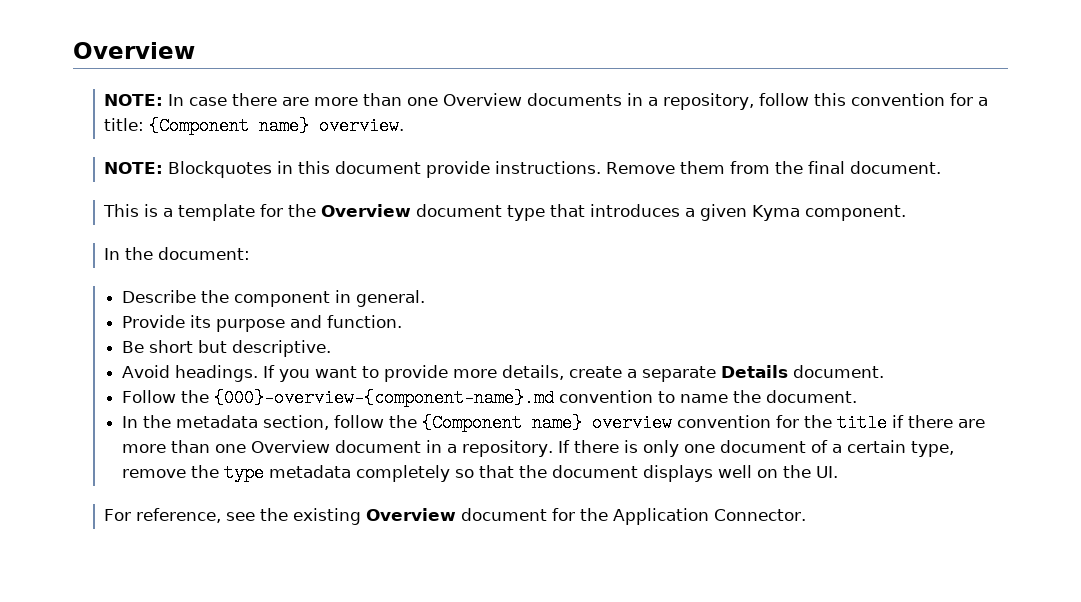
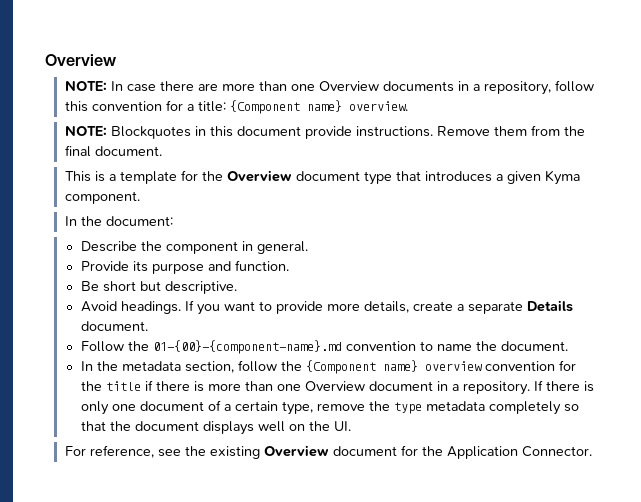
[214,389,555,407] {000}-overview-{component-name}.md -> [152,340,342,354] 01-{00}-{component-name}.md
[958,419,986,428] are -> [193,381,204,392] is

